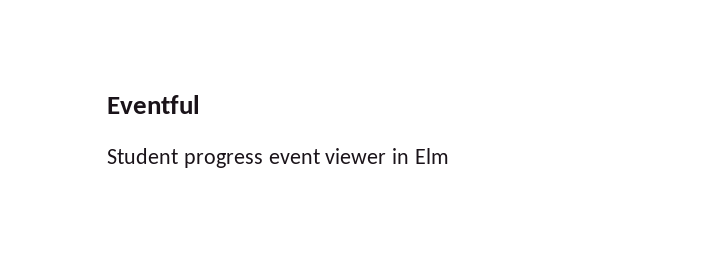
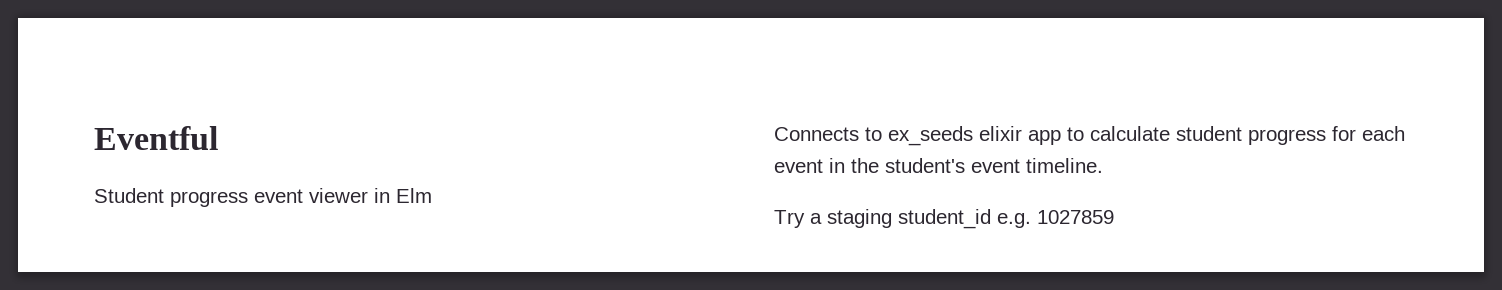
(450, 156) none -> [774,126,1405,146] [774,158,1103,173] [774,209,1114,229] // Connects to ex_seeds elixir app to calculate student progress for each event in the student's event timeline. // Try a staging student_id e.g. 1027859

